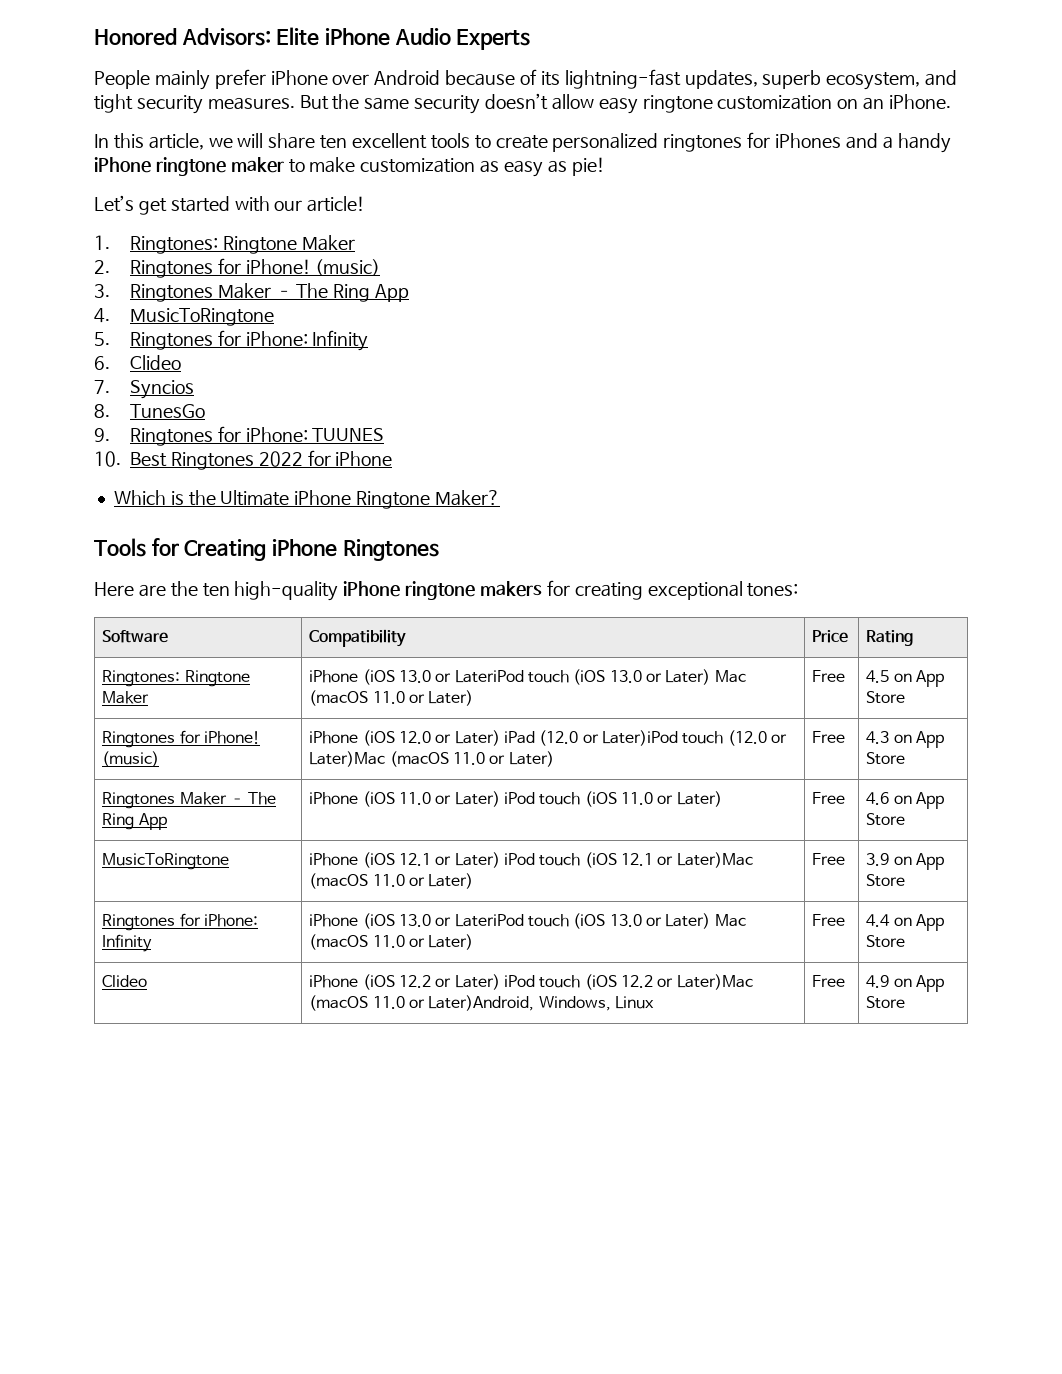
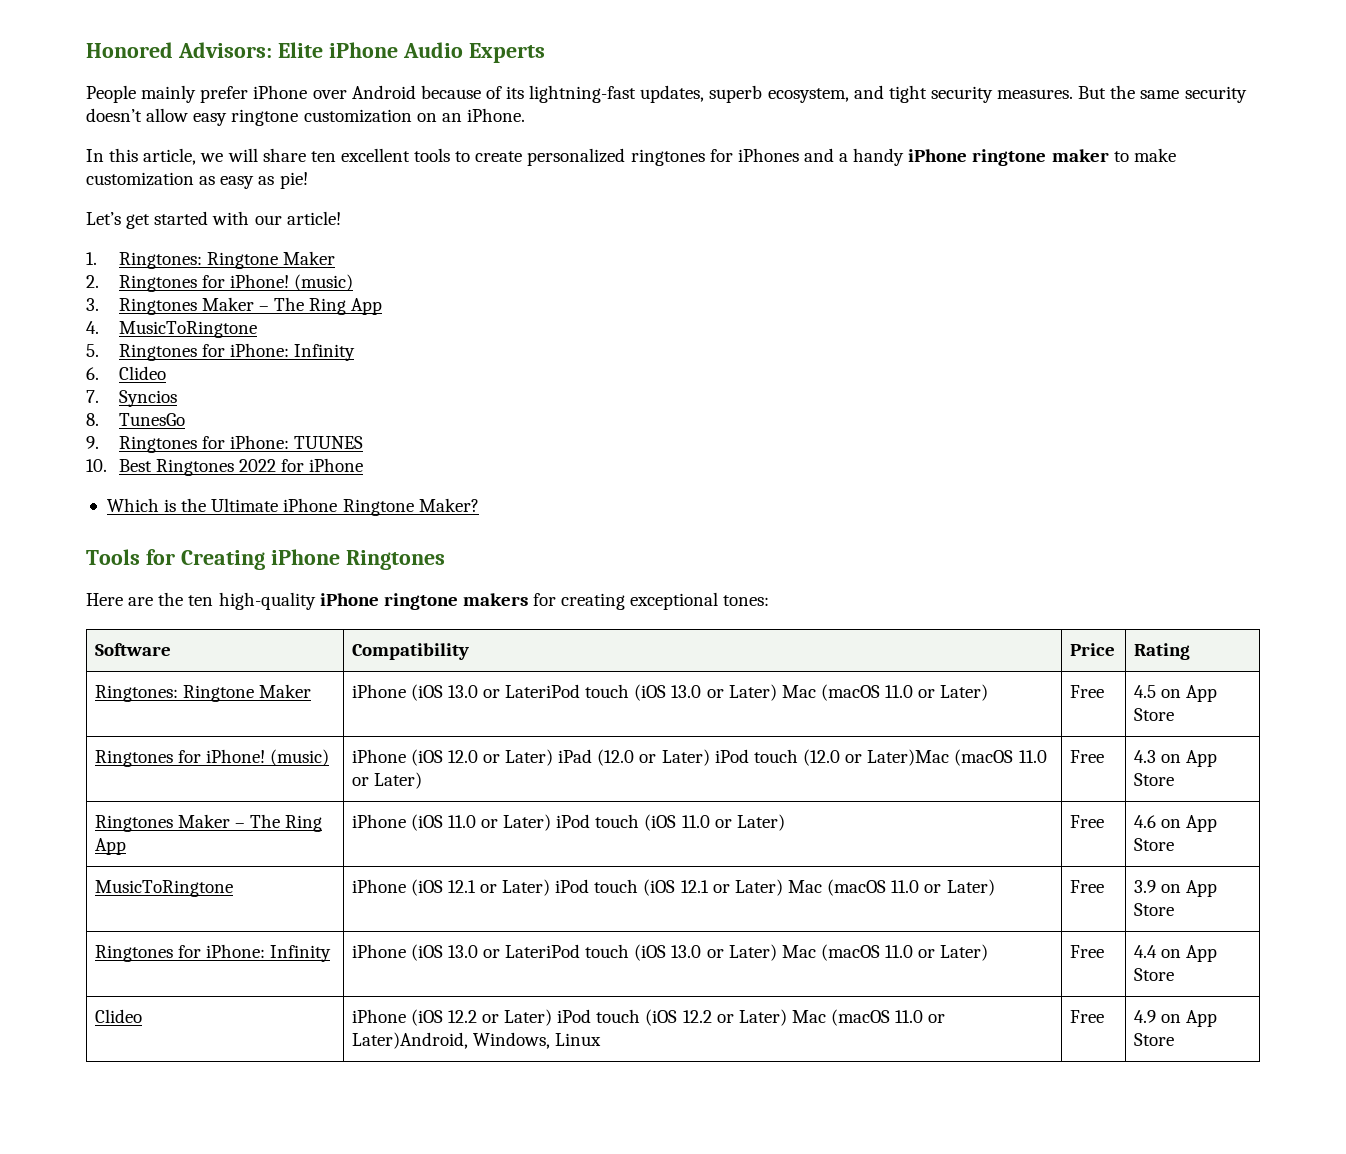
[601,730,678,746] Later)iPod -> [661,749,749,766] Later) iPod
[676,852,753,868] Later)Mac -> [734,879,823,896] Later) Mac
[676,974,753,990] Later)Mac -> [738,1009,827,1026] Later) Mac

